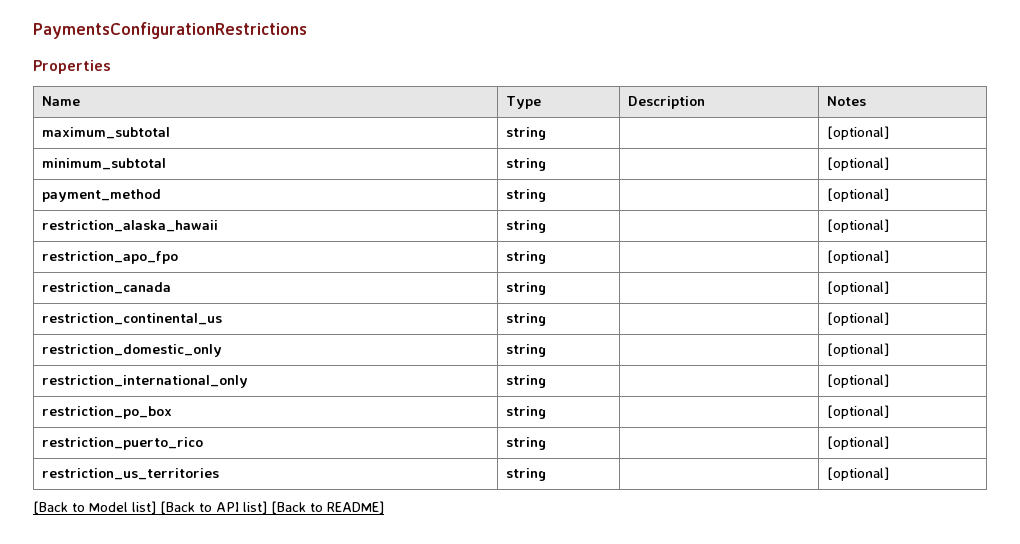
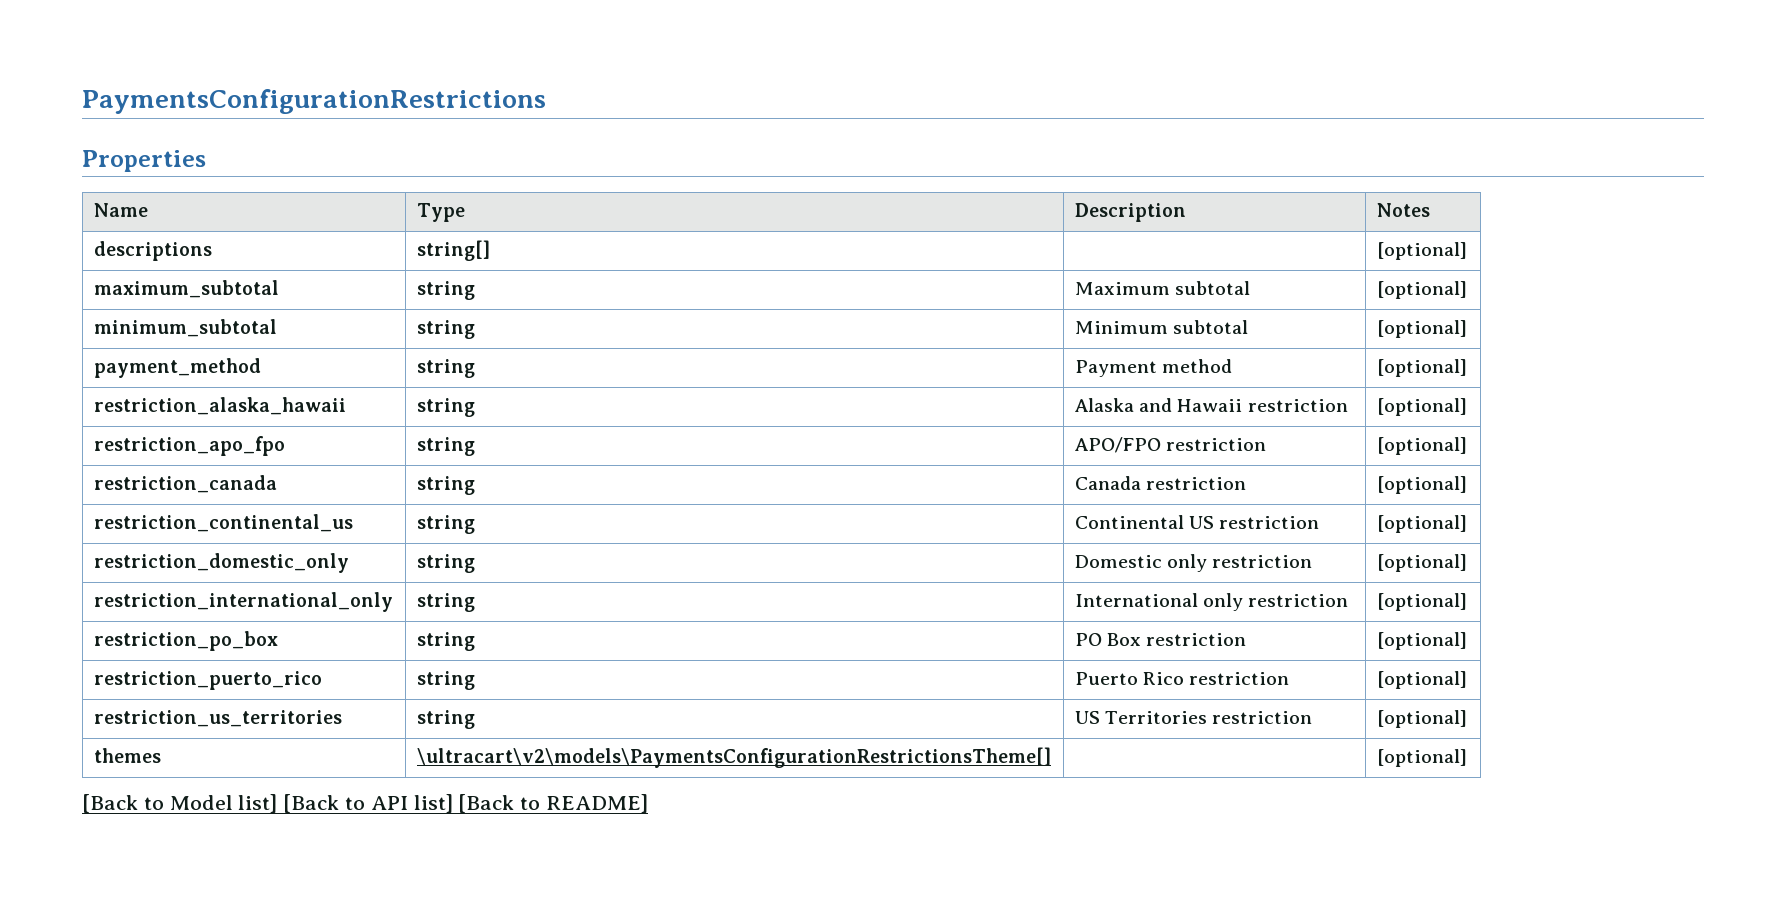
(867, 101) none -> [93,241,212,261] [416,240,490,261] [1376,242,1467,260] // descriptions | string[] | | [optional]
(547, 133) none -> [1074,281,1251,295] Maximum subtotal
(547, 164) none -> [1074,320,1249,334] Minimum subtotal
(547, 195) none -> [1074,359,1233,377] Payment method
(547, 226) none -> [1074,398,1348,412] Alaska and Hawaii restriction
(547, 257) none -> [1074,437,1267,453] APO/FPO restriction
(547, 288) none -> [1074,476,1247,490] Canada restriction
(547, 319) none -> [1074,515,1320,529] Continental US restriction
(547, 350) none -> [1074,554,1313,572] Domestic only restriction
(547, 381) none -> [1074,593,1349,611] International only restriction
(547, 412) none -> [1074,633,1247,646] PO Box restriction
(547, 443) none -> [1074,672,1290,685] Puerto Rico restriction
(547, 474) none -> [1074,711,1313,724] [1376,710,1467,728] [93,748,161,763] [416,747,1051,768] | US Territories restriction | [optional] // themes | \ultracart\v2\models\PaymentsConfigurationRestrictionsTheme[]

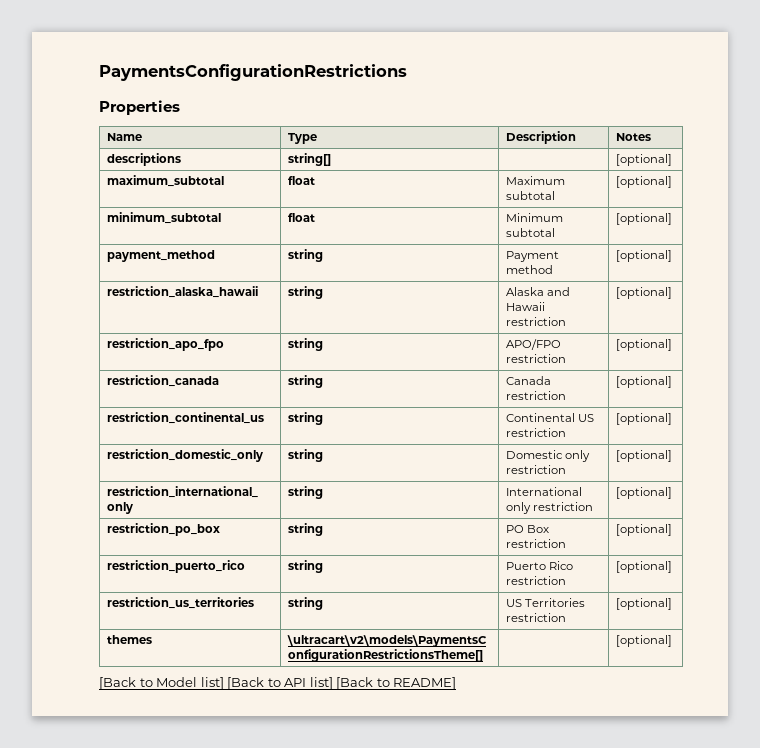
[416,281,475,300] string -> [288,176,316,185] float
[416,320,475,339] string -> [288,213,316,222] float

